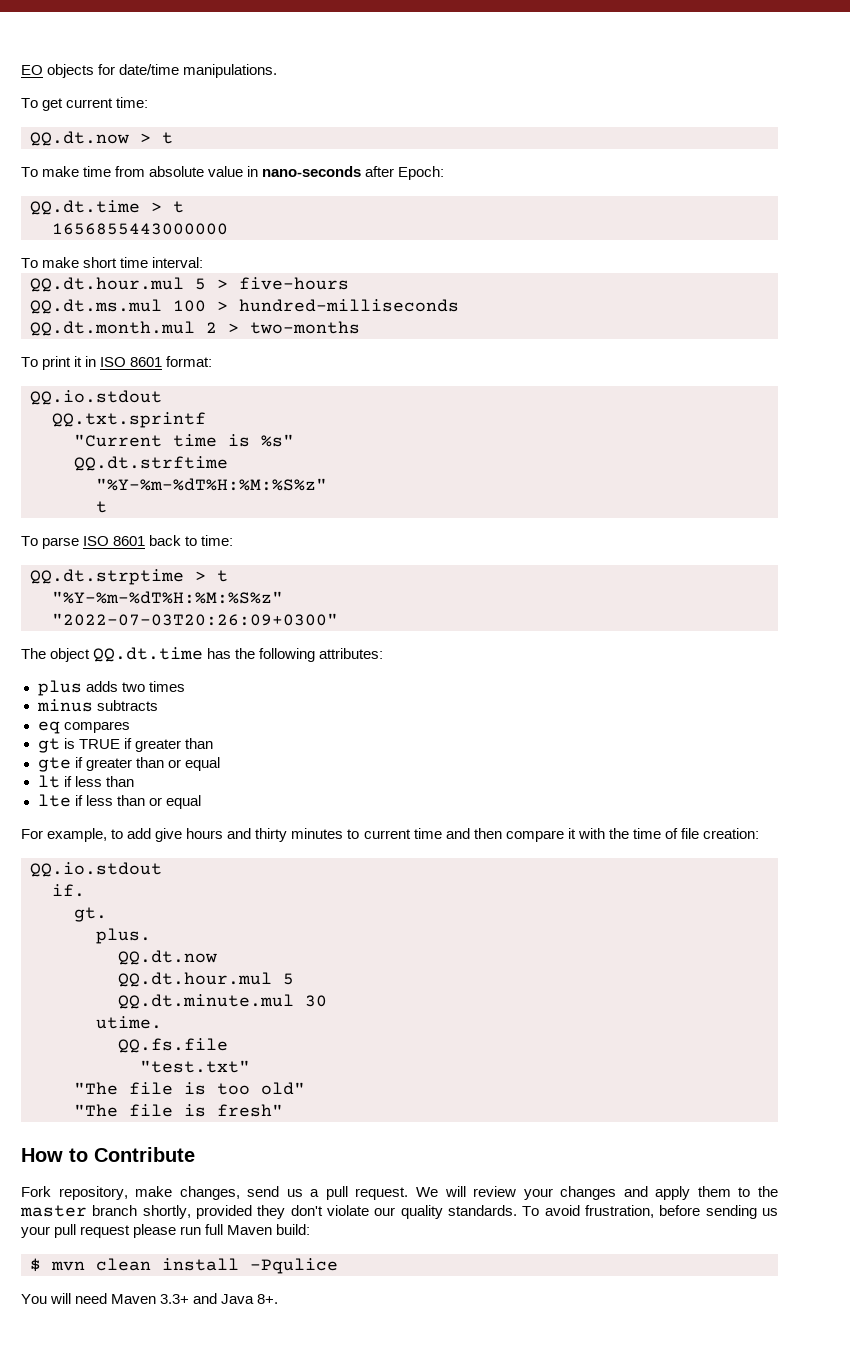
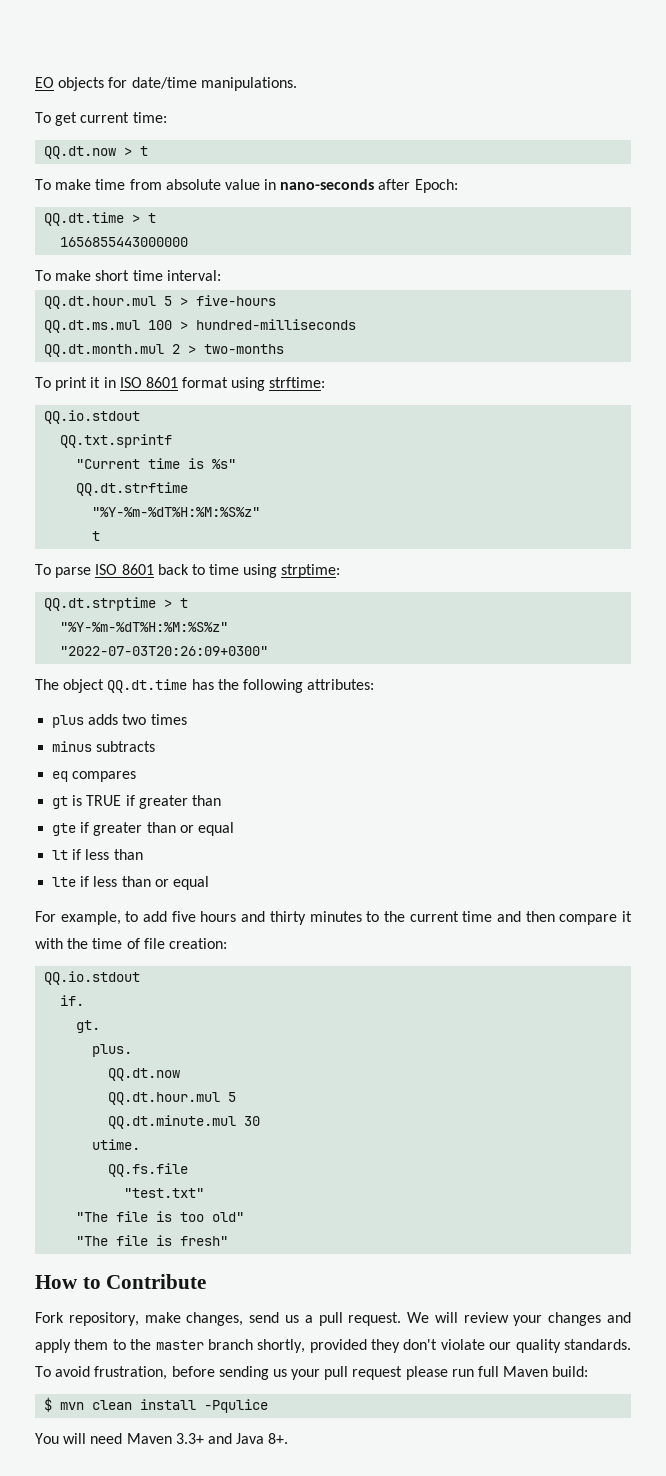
[166,356,213,367] format: -> [182,377,326,391] format using strftime:
[201,535,234,546] time: -> [209,564,341,578] time using strptime:
[155,828,183,842] give -> [171,911,196,922] five
(360, 834) none -> [383,911,405,922] the

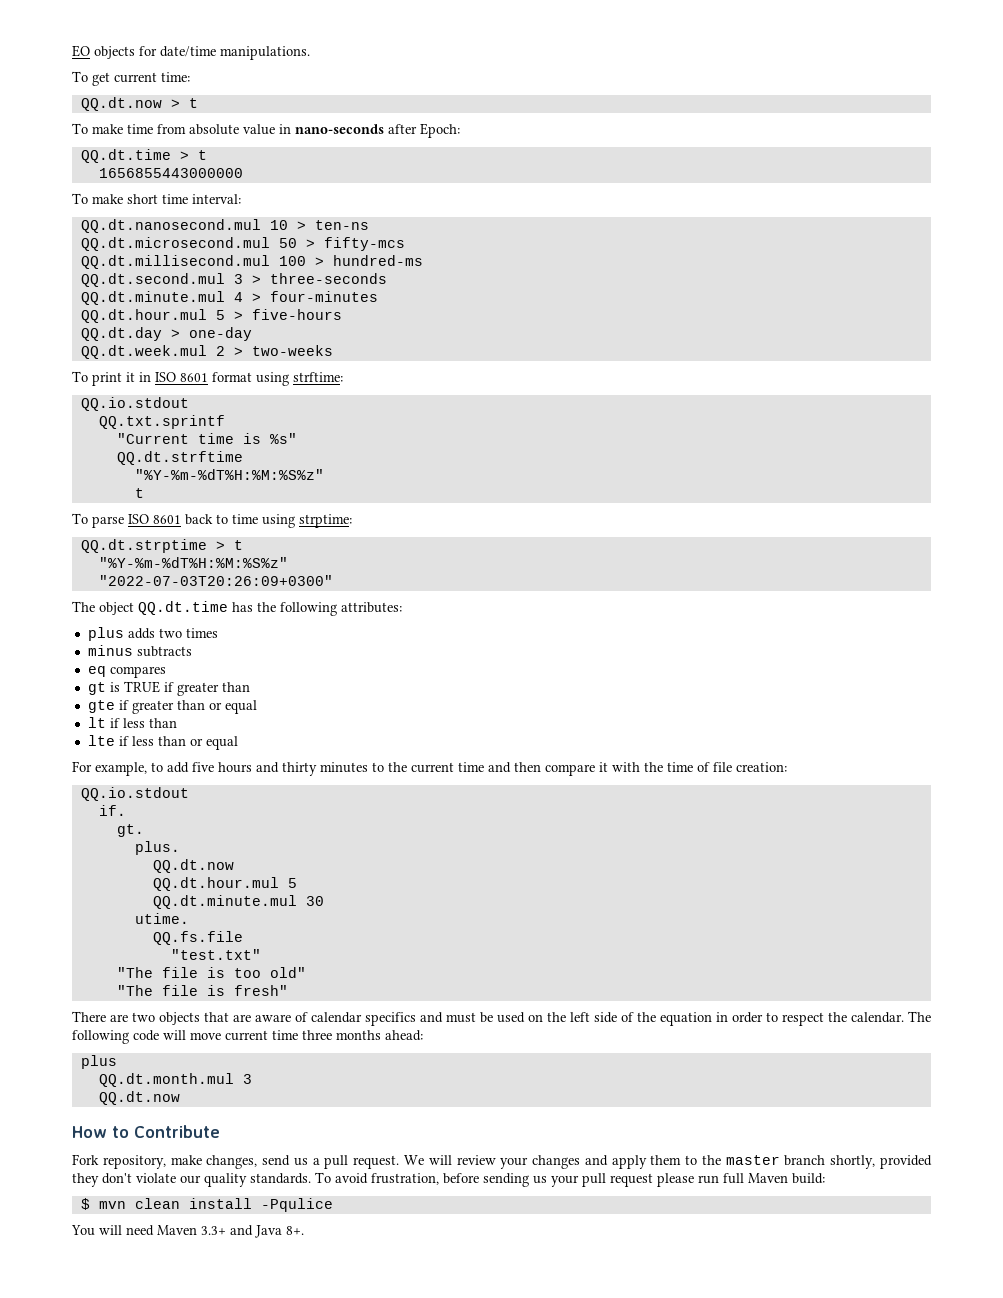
(221, 275) none -> [80,219,369,233] [80,237,405,251] [80,255,423,269] [80,273,387,287] [80,291,378,305] // QQ.dt.nanosecond.mul 10 > ten-ns // QQ.dt.microsecond.mul 50 > fifty-mcs // QQ.dt.millisecond.mul 100 > hundred-ms // QQ.dt.second.mul 3 > three-seconds // QQ.dt.minute.mul 4 > four-minutes
[44,319,357,333] [44,344,165,357] QQ.dt.ms.mul 100 > hundred-milliseconds // QQ.dt.month.mul -> [80,327,252,341] [80,345,207,359] QQ.dt.day > one-day // QQ.dt.week.mul
[204,344,285,354] two-months -> [251,345,333,356] two-weeks
(229, 1241) none -> [72,1011,931,1026] [72,1030,423,1044] [80,1055,117,1069] [98,1073,252,1087] [98,1091,180,1105] // There are two objects that are aware of calendar specifics and must be used on the left side of the equation in order to respect the calendar. The following code will move current time three months ahead: // plus // QQ.dt.month.mul 3 // QQ.dt.now

